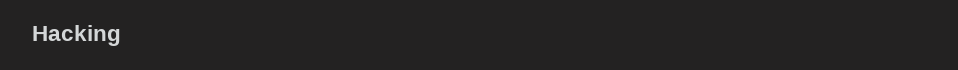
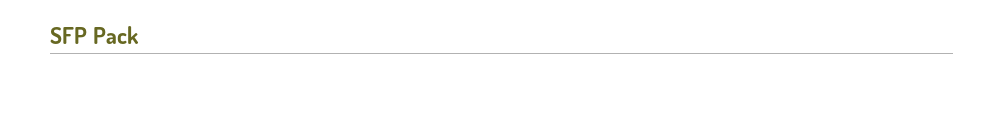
[32,25,121,46] Hacking -> [50,26,140,44] SFP Pack

